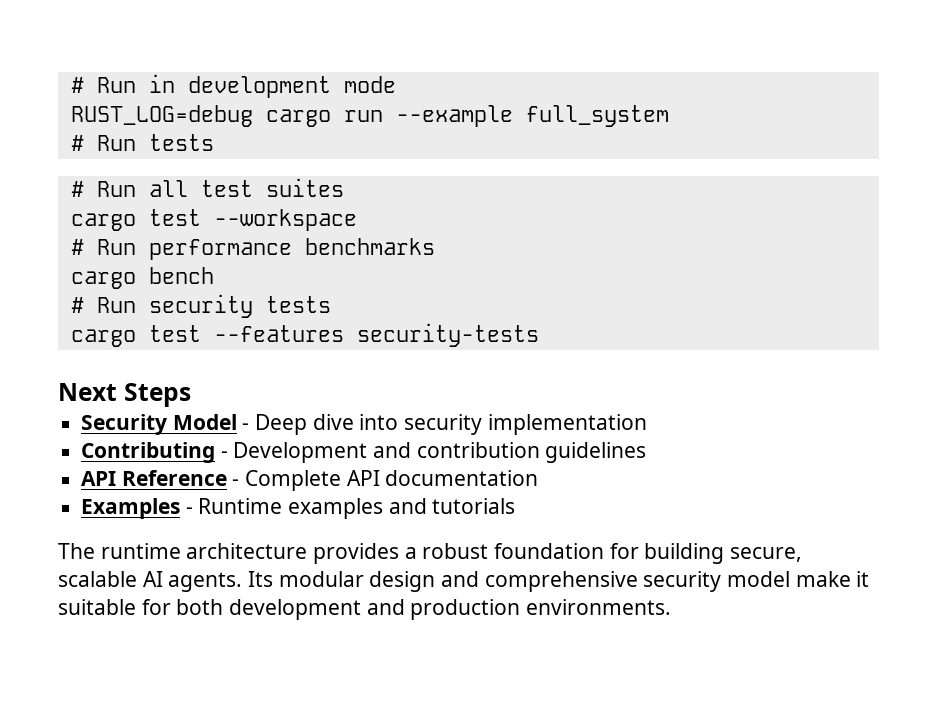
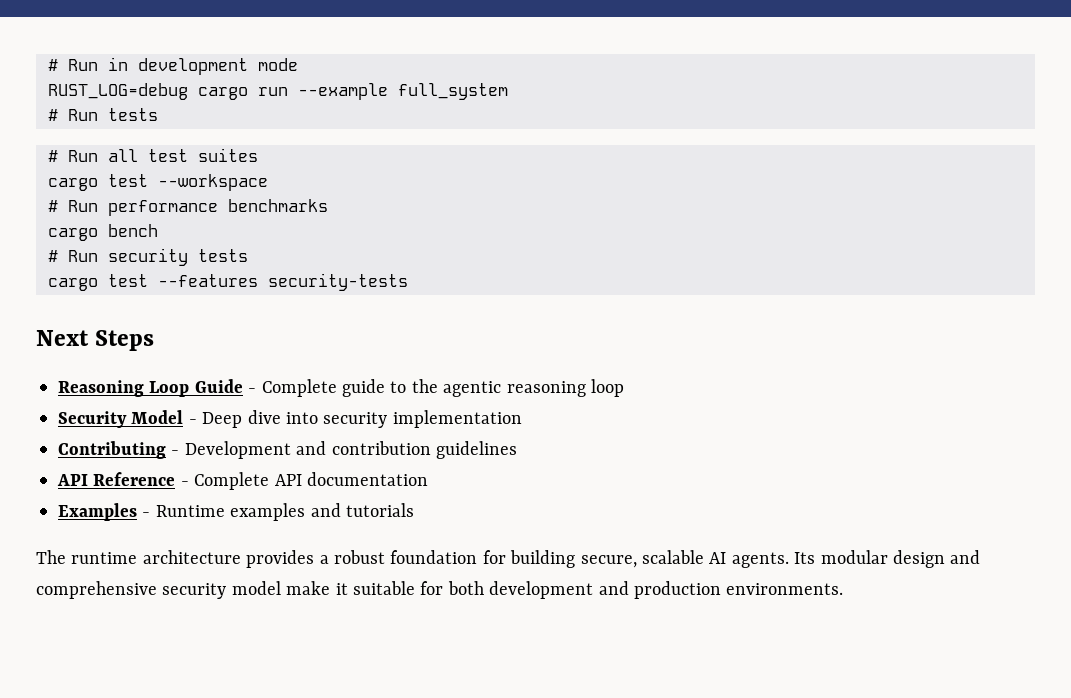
(191, 395) none -> [58,379,624,397] // Reasoning Loop Guide - Complete guide to the agentic reasoning loop

